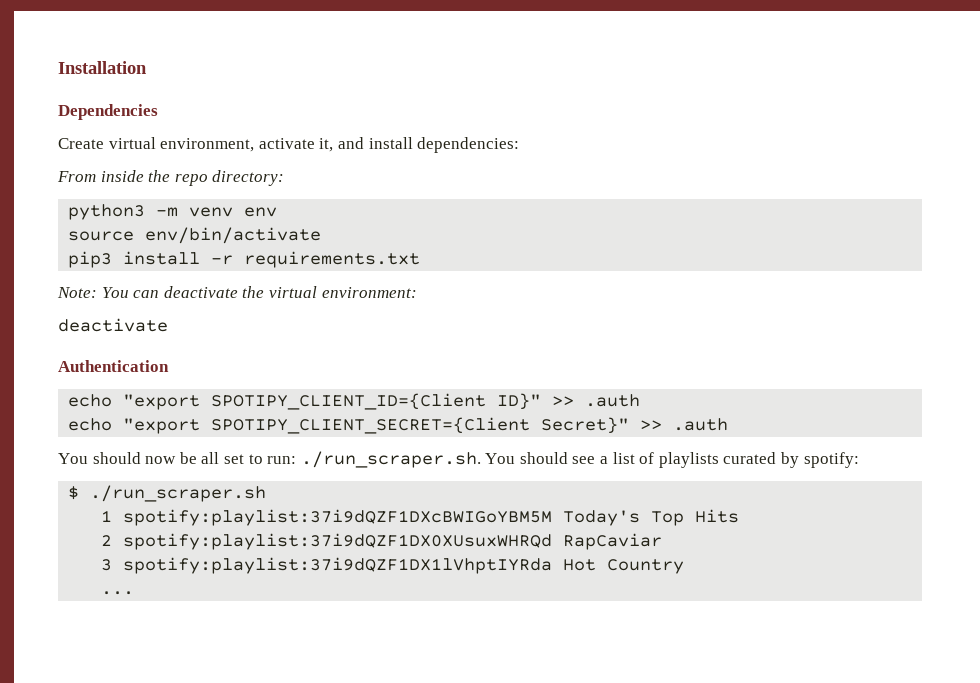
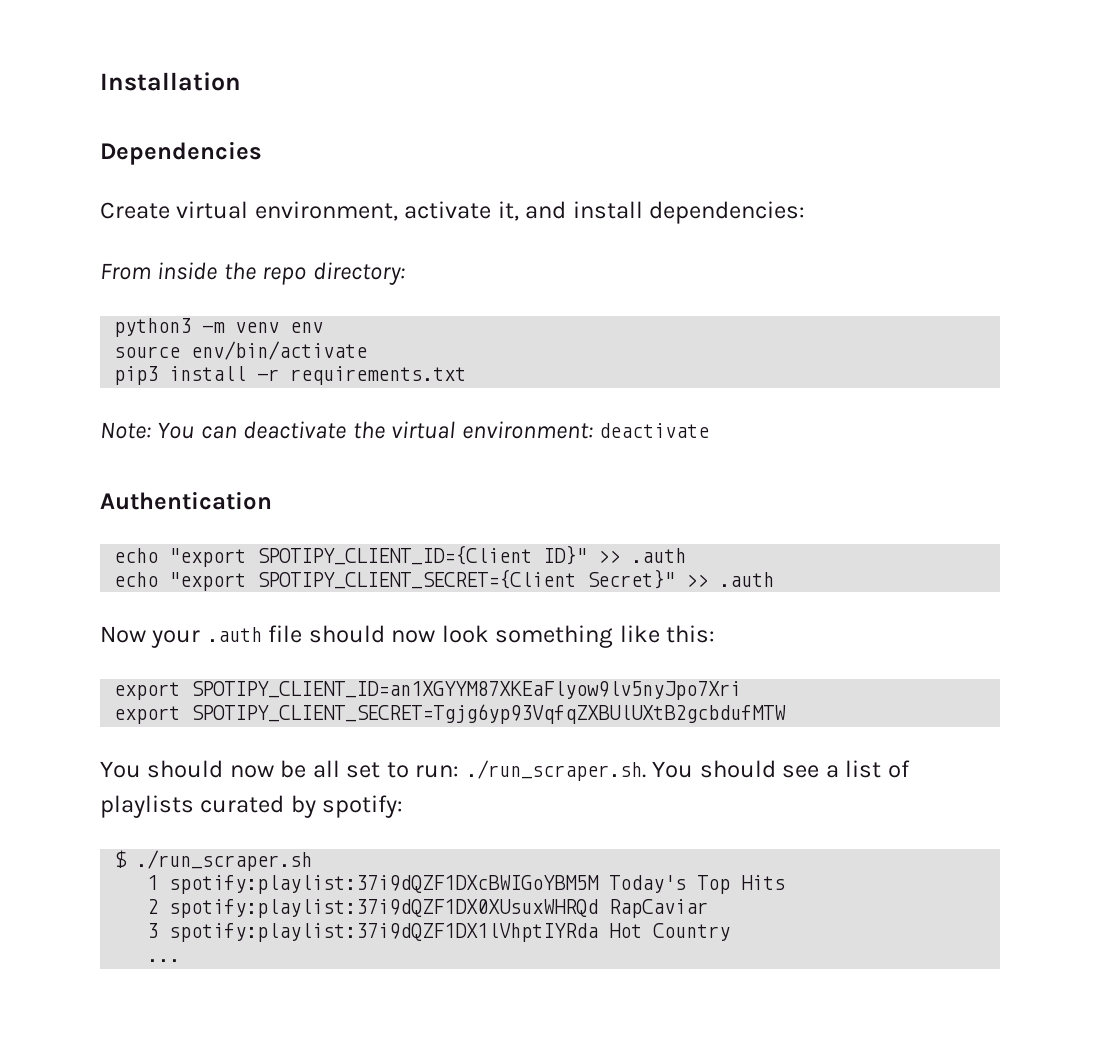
(417, 292) // -> (593, 430) none
(729, 424) none -> [100,625,716,648] [114,681,742,700] [114,704,787,724] // Now your .auth file should now look something like this: // export SPOTIPY_CLIENT_ID=an1XGYYM87XKEaFlyow9lv5nyJpo7Xri // export SPOTIPY_CLIENT_SECRET=Tgjg6yp93VqfqZXBUlUXtB2gcbdufMTW

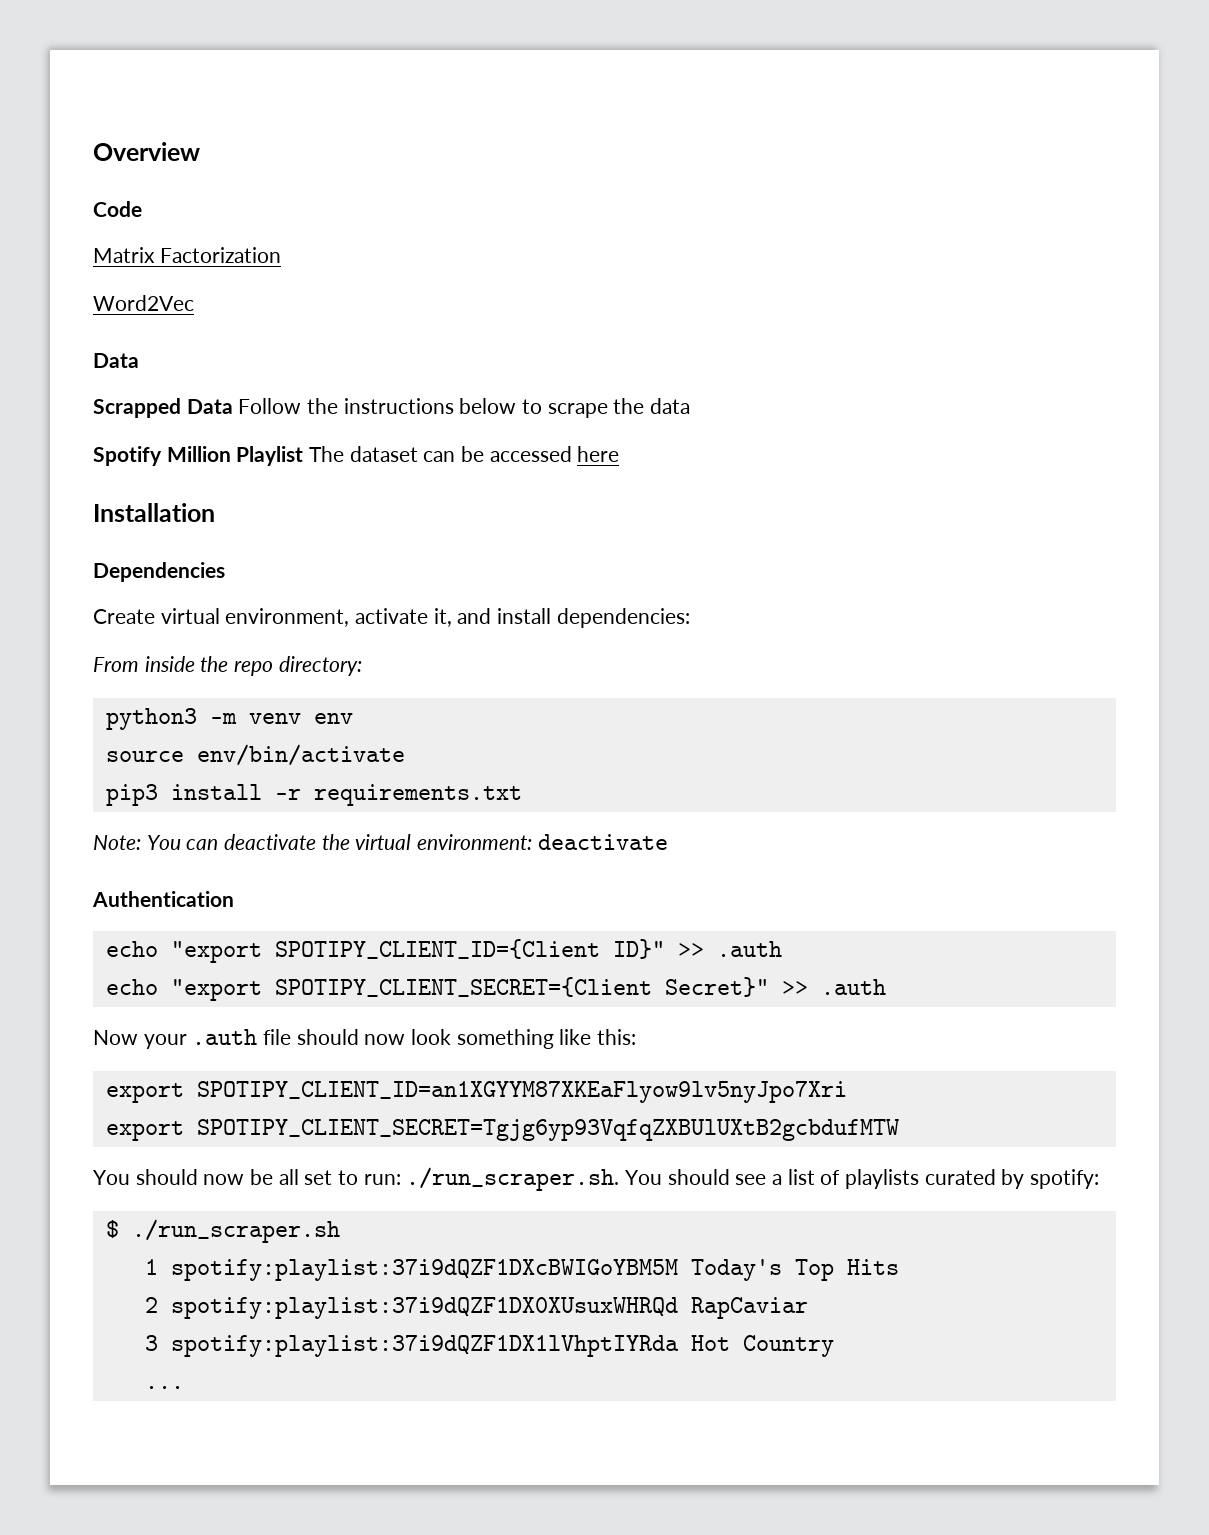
(100, 81) none -> [93,142,200,161] [93,201,142,217] [93,247,281,263] [93,295,194,311] [93,353,139,368] [93,398,691,418] [93,446,620,466] Overview // Code // Matrix Factorization // Word2Vec // Data // Scrapped Data Follow the instructions below to scrape the data // Spotify Million Playlist The dataset can be accessed here //

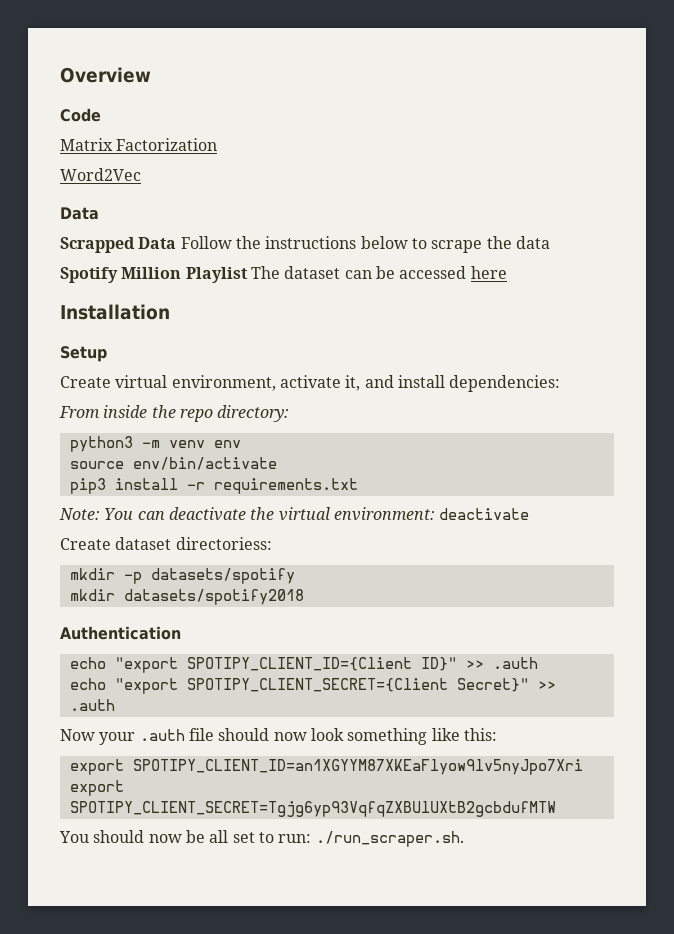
[93,562,225,582] Dependencies -> [60,346,107,362] Setup
(668, 842) none -> [60,537,272,550] [69,568,295,584] [69,589,304,605] // Create dataset directoriess: // mkdir -p datasets/spotify // mkdir datasets/spotify2018
[625,1169,1100,1189] [105,1219,340,1243] [144,1259,899,1281] [144,1297,808,1319] [144,1335,834,1357] [144,1386,184,1389] You should see a list of playlists curated by spotify: // $ ./run_scraper.sh // 1 spotify:playlist:37i9dQZF1DXcBWIGoYBM5M Today's Top Hits // 2 spotify:playlist:37i9dQZF1DX0XUsuxWHRQd RapCaviar // 3 spotify:playlist:37i9dQZF1DX1lVhptIYRda Hot Country // ... -> (464, 839) none

